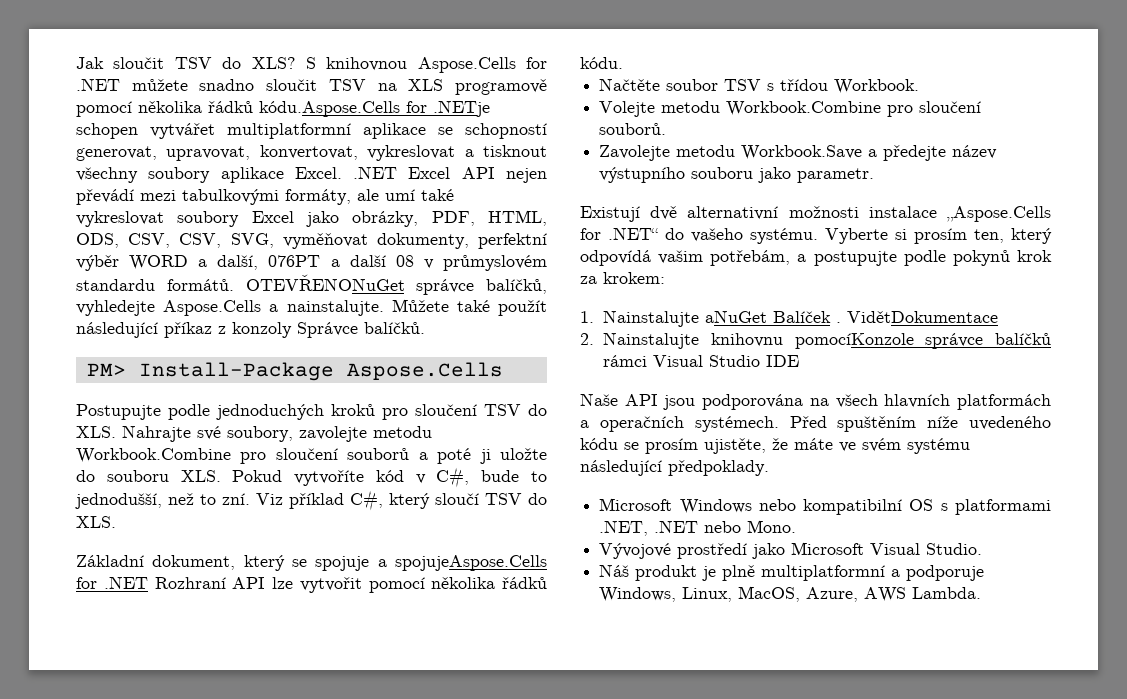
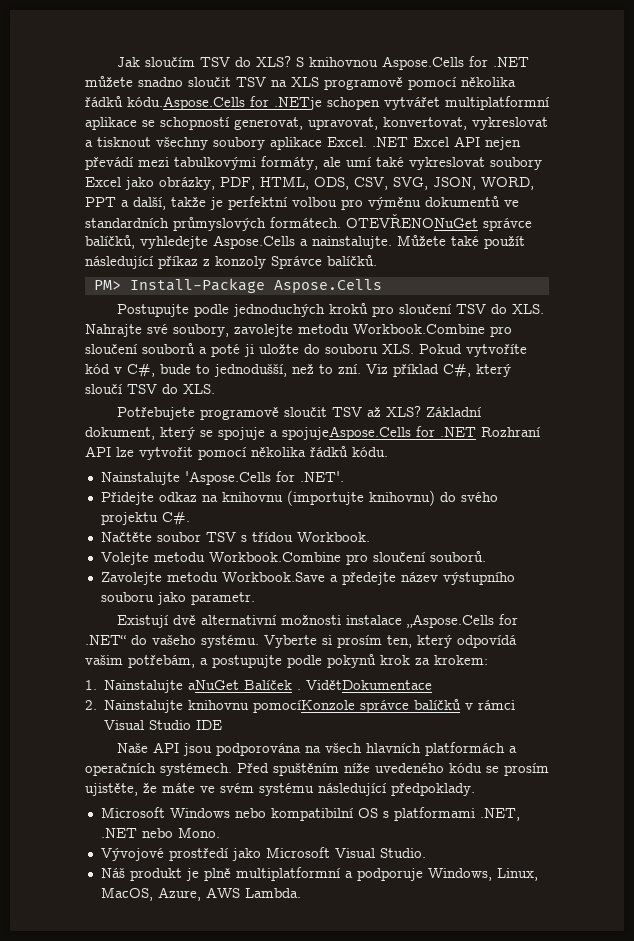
[113,57,165,69] sloučit -> [145,57,196,67] sloučím
[179,233,547,249] [76,255,547,271] [76,279,234,291] CSV, SVG, vyměňovat dokumenty, perfektní výběr WORD a další, 076PT a další 08 v průmyslovém standardu formátů. -> [393,177,534,190] [85,196,519,210] [85,217,341,231] SVG, JSON, WORD, PPT a další, takže je perfektní volbou pro výměnu dokumentů ve standardních průmyslových formátech.
(116, 522) none -> [117,406,422,420] Potřebujete programově sloučit TSV až XLS?
(623, 63) none -> [100,471,344,485] [100,490,498,506] [100,511,190,525] // Nainstalujte 'Aspose.Cells for .NET'. // Přidejte odkaz na knihovnu (importujte knihovnu) do svého projektu C#.
(1051, 339) none -> [465,703,474,710] v

